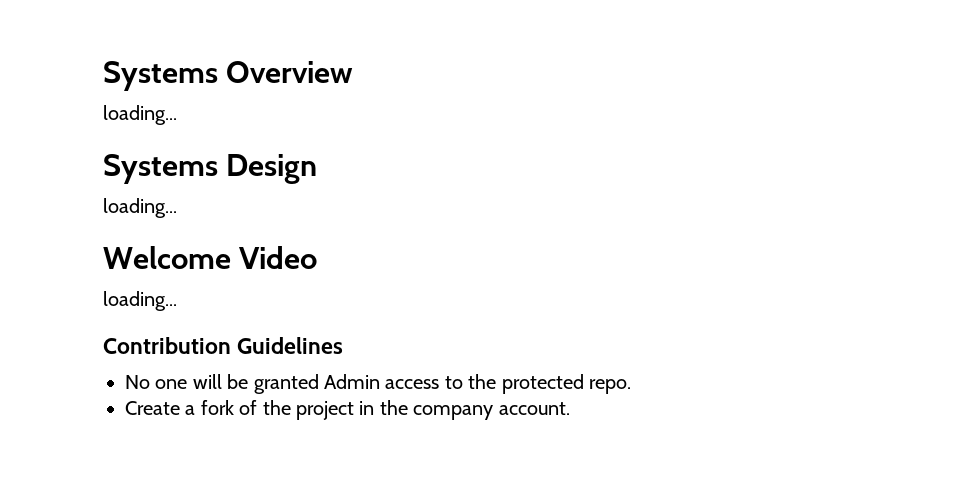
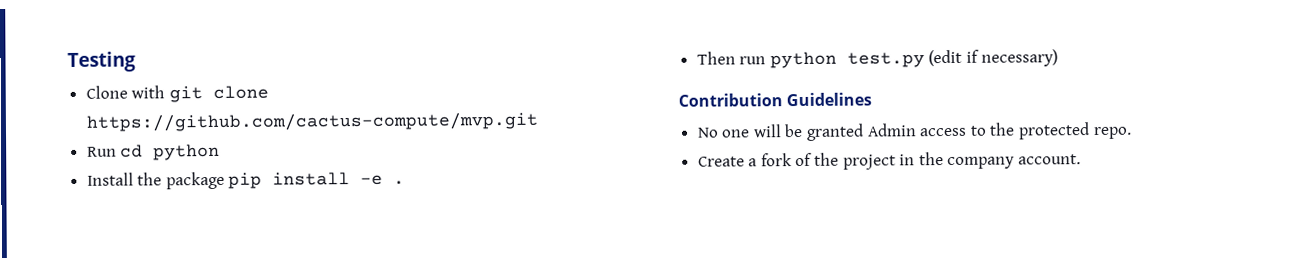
[103,61,354,91] [103,105,177,125] [103,154,318,184] [103,198,177,218] [103,246,318,269] [103,291,177,311] Systems Overview // loading... // Systems Design // loading... // Welcome Video // loading... -> [67,51,136,72] [85,85,269,103] [85,111,538,132] [86,143,221,161] [86,171,406,190] [696,49,1058,69] Testing // Clone with git clone https://github.com/cactus-compute/mvp.git // Run cd python // Install the package pip install -e . // Then run python test.py (edit if necessary)

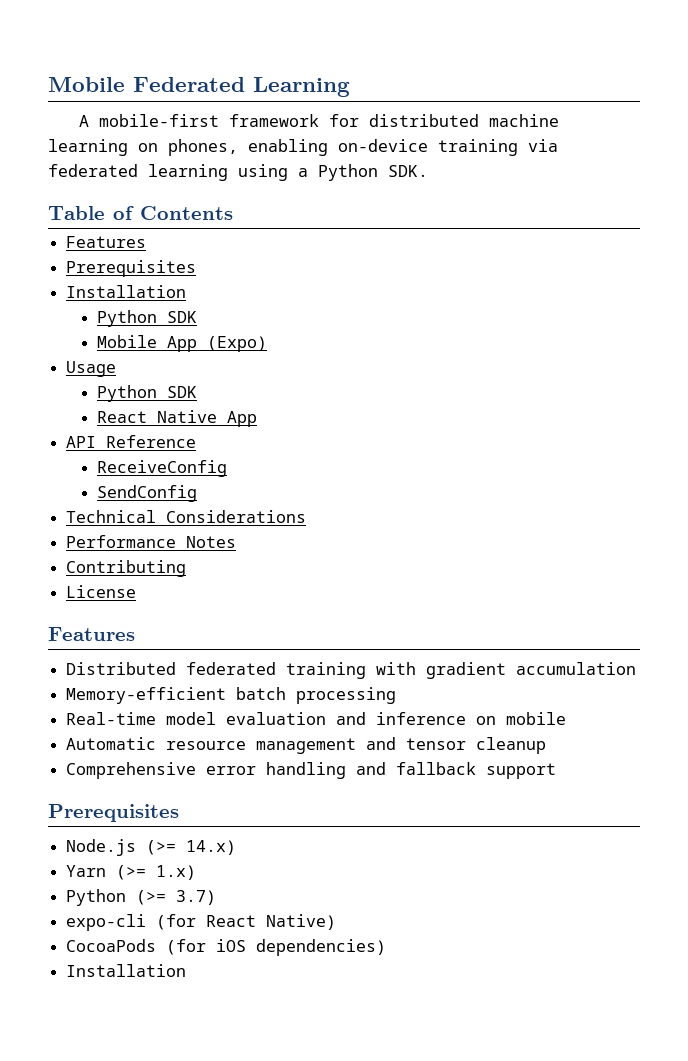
[67,51,136,72] [85,85,269,103] [85,111,538,132] [86,143,221,161] [86,171,406,190] [696,49,1058,69] [678,92,873,107] [696,122,1132,141] [697,152,1082,170] Testing // Clone with git clone https://github.com/cactus-compute/mvp.git // Run cd python // Install the package pip install -e . // Then run python test.py (edit if necessary) // Contribution Guidelines // No one will be granted Admin access to the protected repo. // Create a fork of the project in the company account. -> [48,77,350,97] [78,114,559,127] [48,139,558,156] [48,164,428,181] [48,206,233,220] [66,236,147,248] [66,260,197,277] [66,285,187,298] [96,310,197,327] [96,335,267,352] [66,361,117,377] [96,385,197,402] [96,410,257,427] [66,435,197,448] [96,460,227,477] [96,485,197,502] [66,510,307,523] [66,535,237,548] [66,560,187,577] [66,585,137,598] [48,627,135,641] [66,662,637,679] [66,687,397,704] [66,712,567,725] [66,737,547,754] [66,762,557,779] [48,804,179,822] [66,839,237,856] [66,865,197,880] [66,889,217,906] [66,914,337,931] [66,939,387,956] [66,964,187,977] Mobile Federated Learning // A mobile-first framework for distributed machine learning on phones, enabling on-device training via federated learning using a Python SDK. // Table of Contents // Features // Prerequisites // Installation // Python SDK // Mobile App (Expo) // Usage // Python SDK // React Native App // API Reference // ReceiveConfig // SendConfig // Technical Considerations // Performance Notes // Contributing // License // Features // Distributed federated training with gradient accumulation // Memory-efficient batch processing // Real-time model evaluation and inference on mobile // Automatic resource management and tensor cleanup // Comprehensive error handling and fallback support // Prerequisites // Node.js (>= 14.x) // Yarn (>= 1.x) // Python (>= 3.7) // expo-cli (for React Native) // CocoaPods (for iOS dependencies) // Installation

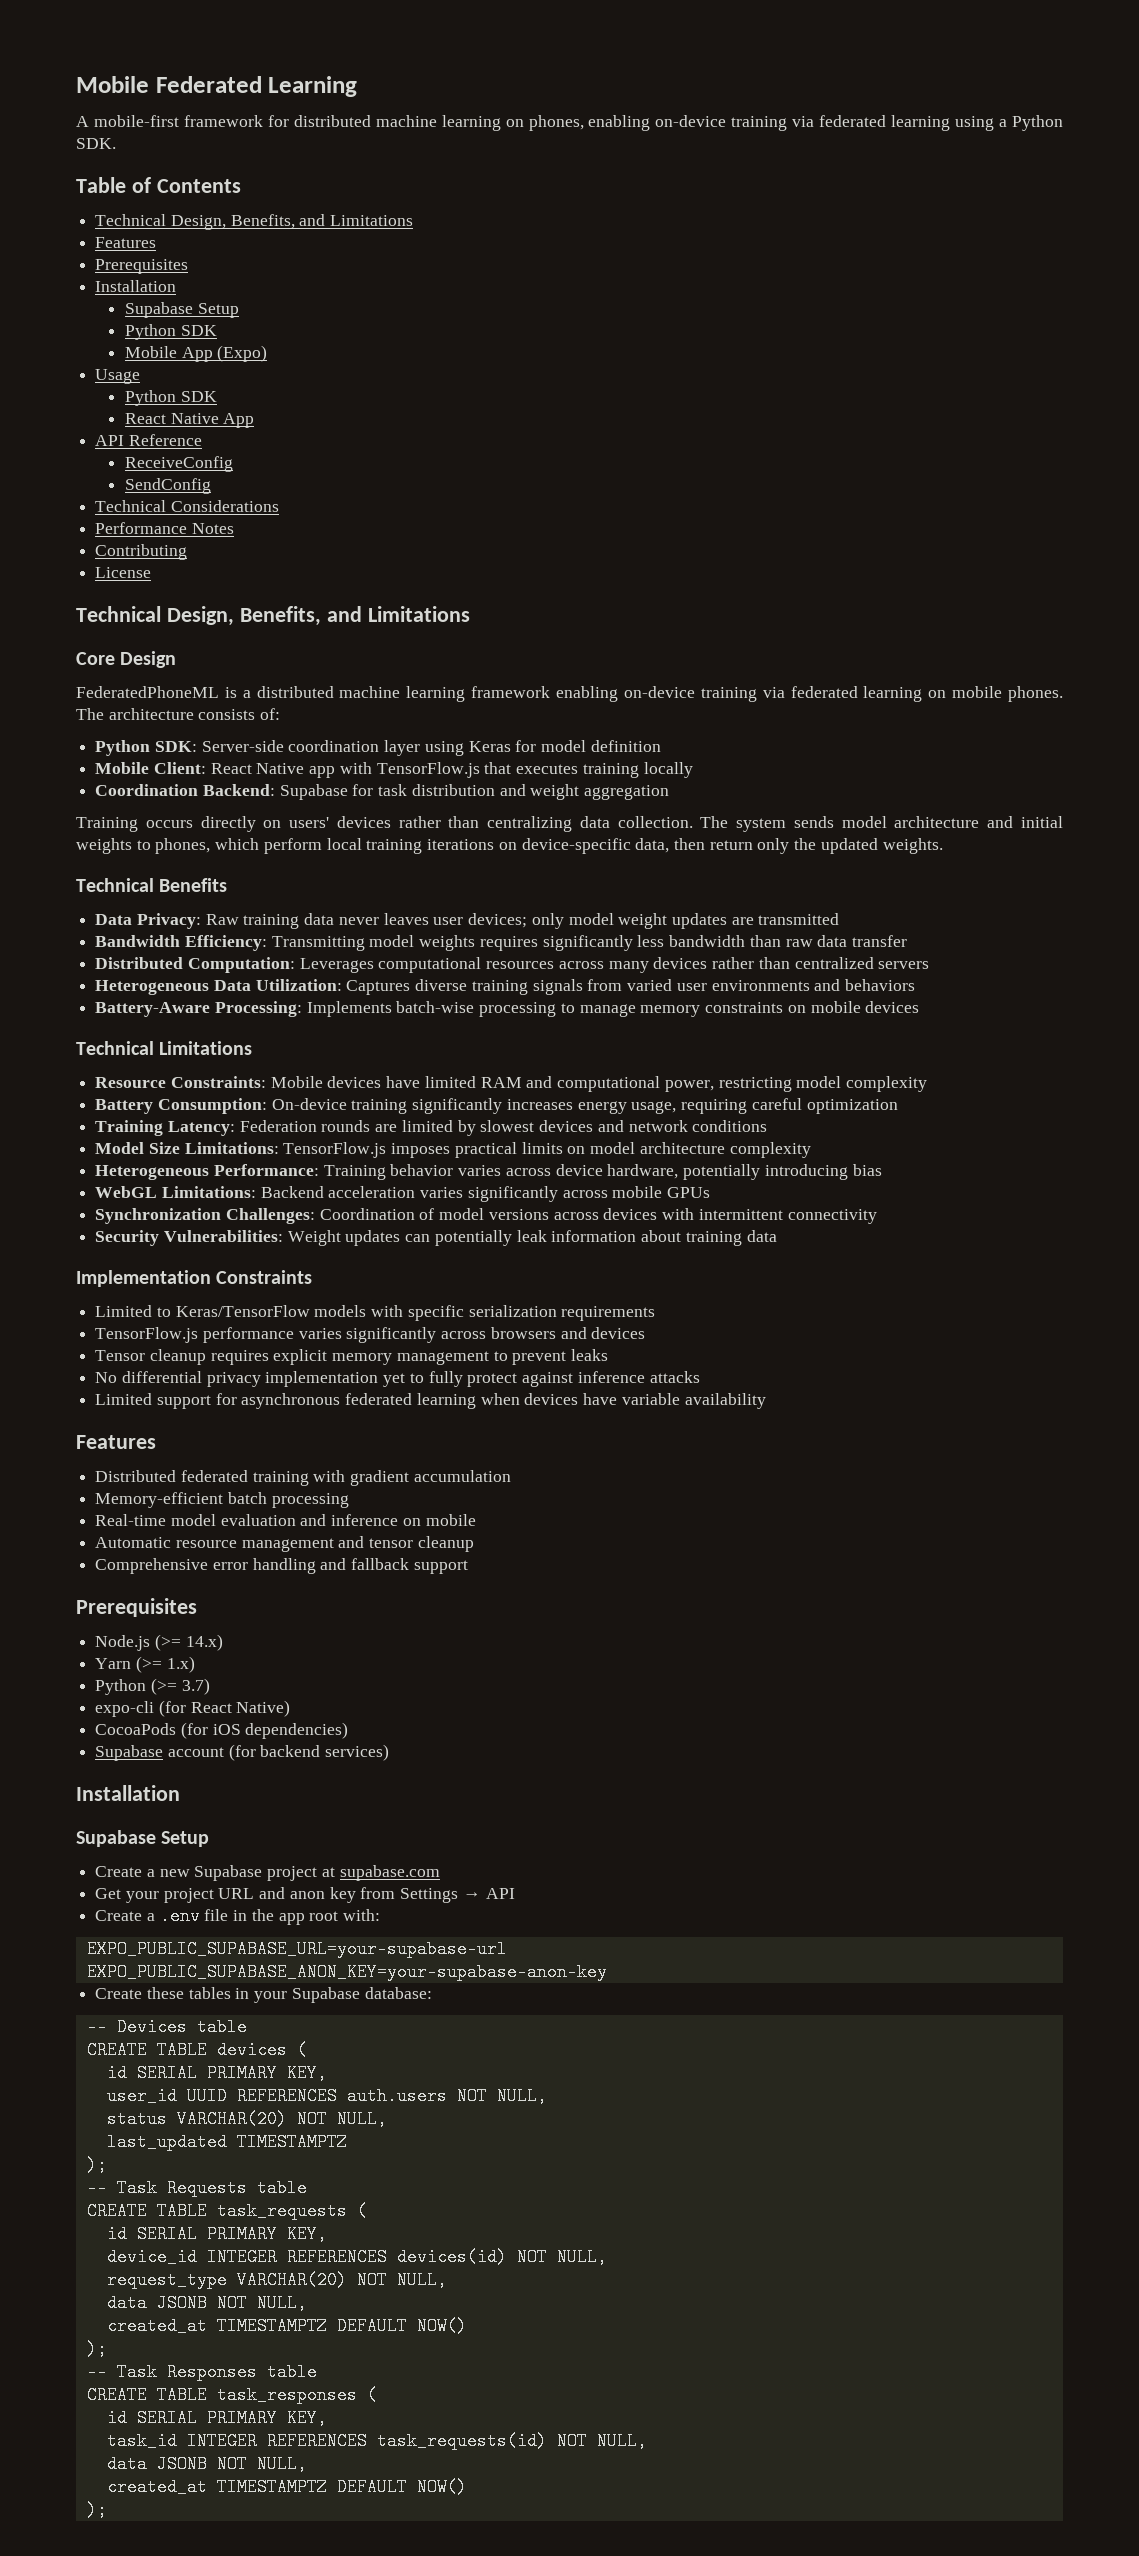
(233, 213) none -> [95,214,414,230] // Technical Design, Benefits, and Limitations
(187, 291) none -> [124,302,239,318] // Supabase Setup
(137, 591) none -> [76,606,470,626] [76,651,177,668] [76,686,1063,702] [76,708,281,720] [95,740,661,756] [95,762,693,778] [95,784,670,800] [76,816,1063,832] [76,838,943,854] [76,878,228,892] [95,913,840,929] [95,935,907,951] [95,957,930,973] [95,979,915,995] [95,1001,920,1017] [76,1041,253,1055] [95,1076,927,1092] [95,1098,898,1114] [95,1120,768,1136] [95,1142,811,1158] [95,1164,882,1180] [95,1186,711,1202] [95,1208,877,1224] [95,1230,777,1246] [76,1270,313,1287] [95,1305,656,1321] [95,1327,646,1343] [95,1349,609,1365] [95,1371,700,1387] [95,1393,766,1409] // Technical Design, Benefits, and Limitations // Core Design // FederatedPhoneML is a distributed machine learning framework enabling on-device training via federated learning on mobile phones. The architecture consists of: // Python SDK: Server-side coordination layer using Keras for model definition // Mobile Client: React Native app with TensorFlow.js that executes training locally // Coordination Backend: Supabase for task distribution and weight aggregation // Training occurs directly on users' devices rather than centralizing data collection. The system sends model architecture and initial weights to phones, which perform local training iterations on device-specific data, then return only the updated weights. // Technical Benefits // Data Privacy: Raw training data never leaves user devices; only model weight updates are transmitted // Bandwidth Efficiency: Transmitting model weights requires significantly less bandwidth than raw data transfer // Distributed Computation: Leverages computational resources across many devices rather than centralized servers // Heterogeneous Data Utilization: Captures diverse training signals from varied user environments and behaviors // Battery-Aware Processing: Implements batch-wise processing to manage memory constraints on mobile devices // Technical Limitations // Resource Constraints: Mobile devices have limited RAM and computational power, restricting model complexity // Battery Consumption: On-device training significantly increases energy usage, requiring careful optimization // Training Latency: Federation rounds are limited by slowest devices and network conditions // Model Size Limitations: TensorFlow.js imposes practical limits on model architecture complexity // Heterogeneous Performance: Training behavior varies across device hardware, potentially introducing bias // WebGL Limitations: Backend acceleration varies significantly across mobile GPUs // Synchronization Challenges: Coordination of model versions across devices with intermittent connectivity // Security Vulnerabilities: Weight updates can potentially leak information about training data // Implementation Constraints // Limited to Keras/TensorFlow models with specific serialization requirements // TensorFlow.js performance varies significantly across browsers and devices // Tensor cleanup requires explicit memory management to prevent leaks // No differential privacy implementation yet to fully protect against inference attacks // Limited support for asynchronous federated learning when devices have variable availability
[66,964,187,977] Installation -> [95,1744,390,1761] [76,1785,180,1801] [76,1830,210,1847] [95,1865,440,1881] [95,1887,515,1903] [95,1907,381,1925] [86,1940,507,1958] [86,1963,607,1981] [95,1987,432,2003] [86,2018,247,2036] [86,2041,307,2059] [106,2064,327,2082] [106,2087,547,2105] [106,2110,387,2128] [106,2133,347,2151] [86,2156,107,2174] [86,2179,307,2197] [86,2202,367,2220] [106,2225,327,2243] [106,2248,607,2266] [106,2271,447,2289] [106,2294,307,2312] [106,2317,467,2335] [86,2340,107,2358] [86,2363,317,2381] [86,2386,377,2404] [106,2409,327,2427] [106,2432,647,2450] [106,2455,307,2473] [106,2478,467,2496] [86,2501,107,2519] Supabase account (for backend services) // Installation // Supabase Setup // Create a new Supabase project at supabase.com // Get your project URL and anon key from Settings → API // Create a .env file in the app root with: // EXPO_PUBLIC_SUPABASE_URL=your-supabase-url // EXPO_PUBLIC_SUPABASE_ANON_KEY=your-supabase-anon-key // Create these tables in your Supabase database: // -- Devices table // CREATE TABLE devices ( // id SERIAL PRIMARY KEY, // user_id UUID REFERENCES auth.users NOT NULL, // status VARCHAR(20) NOT NULL, // last_updated TIMESTAMPTZ // ); // -- Task Requests table // CREATE TABLE task_requests ( // id SERIAL PRIMARY KEY, // device_id INTEGER REFERENCES devices(id) NOT NULL, // request_type VARCHAR(20) NOT NULL, // data JSONB NOT NULL, // created_at TIMESTAMPTZ DEFAULT NOW() // ); // -- Task Responses table // CREATE TABLE task_responses ( // id SERIAL PRIMARY KEY, // task_id INTEGER REFERENCES task_requests(id) NOT NULL, // data JSONB NOT NULL, // created_at TIMESTAMPTZ DEFAULT NOW() // );

